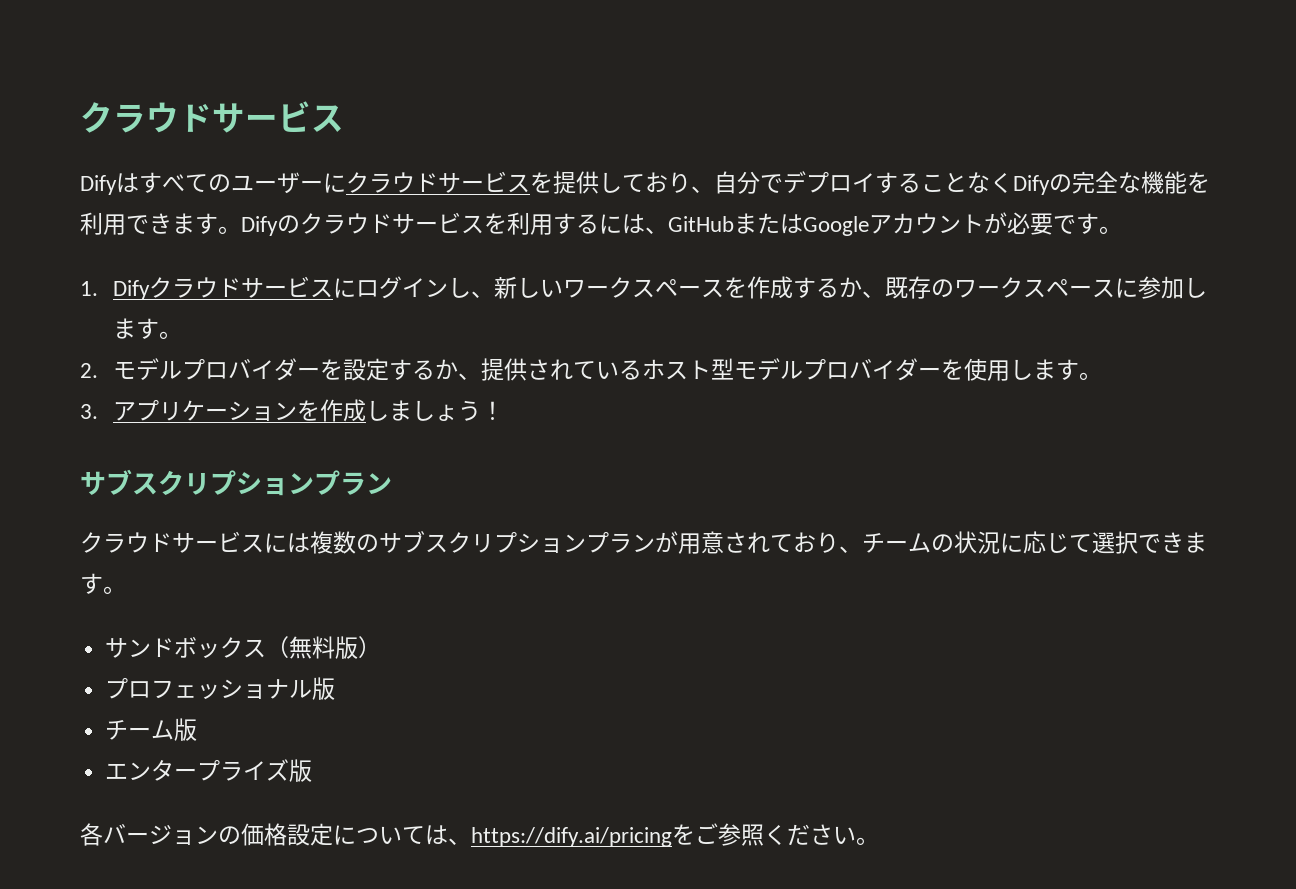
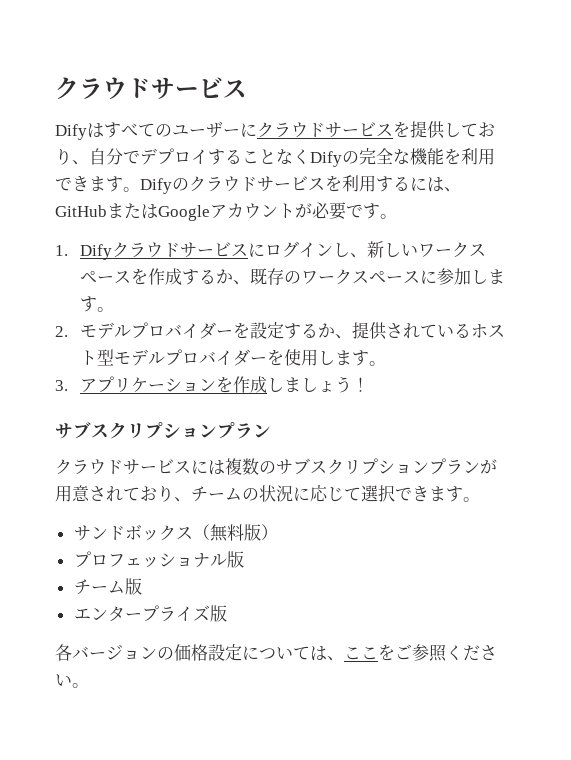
[471,827,672,847] https://dify.ai/pricing -> [344,646,378,660] ここ

